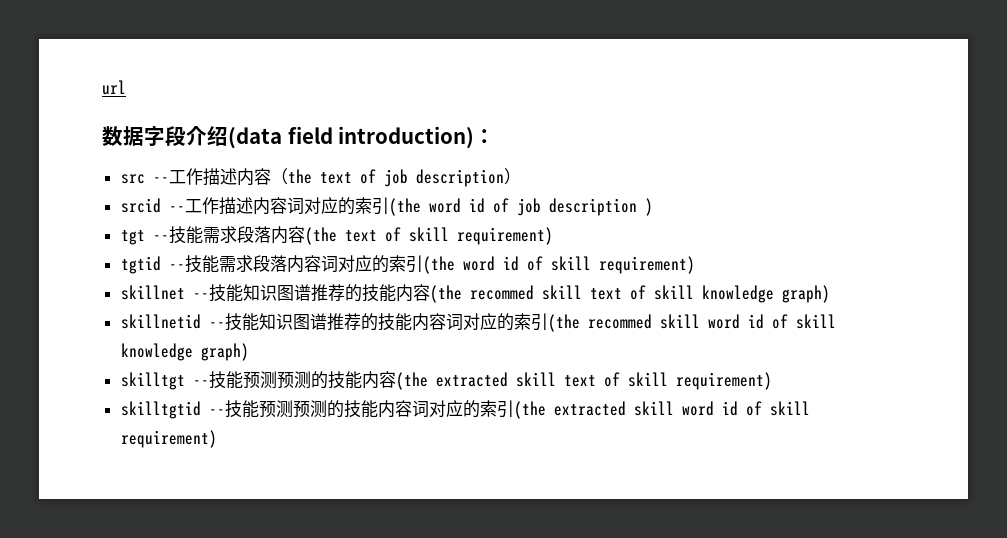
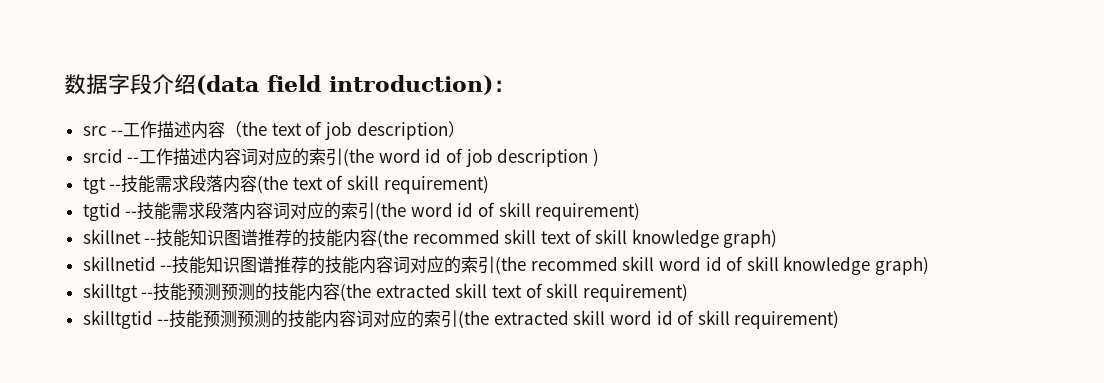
[102,80,126,95] url // -> (64, 84) none

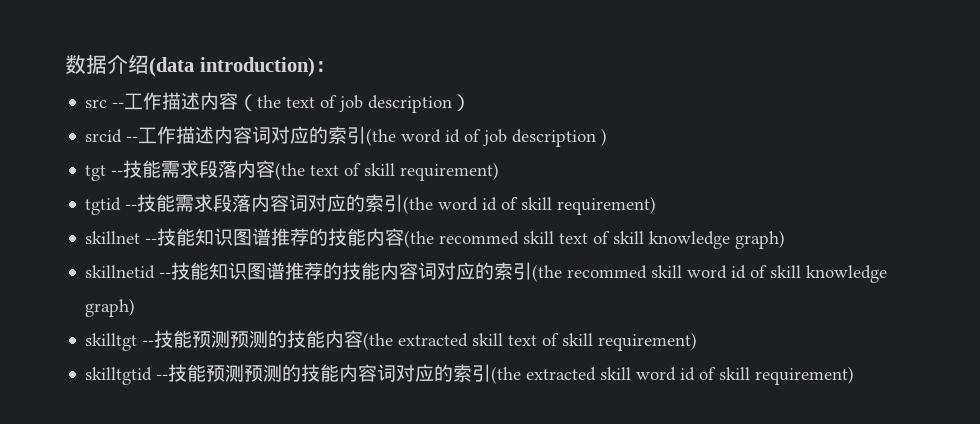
[108,74,152,95] 字段 -> (107, 64) none
[267,75,321,92] field -> (194, 67) none

